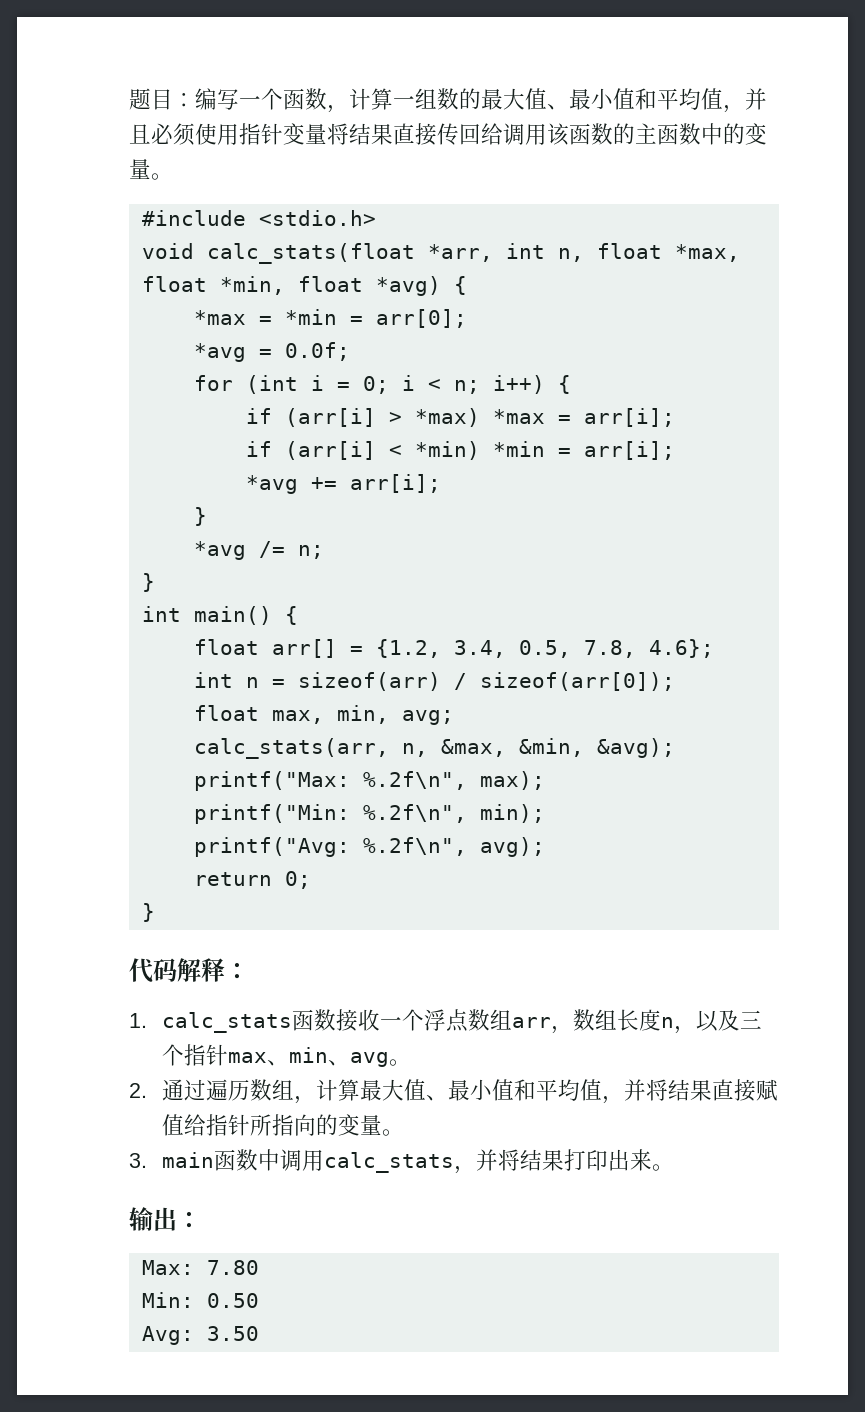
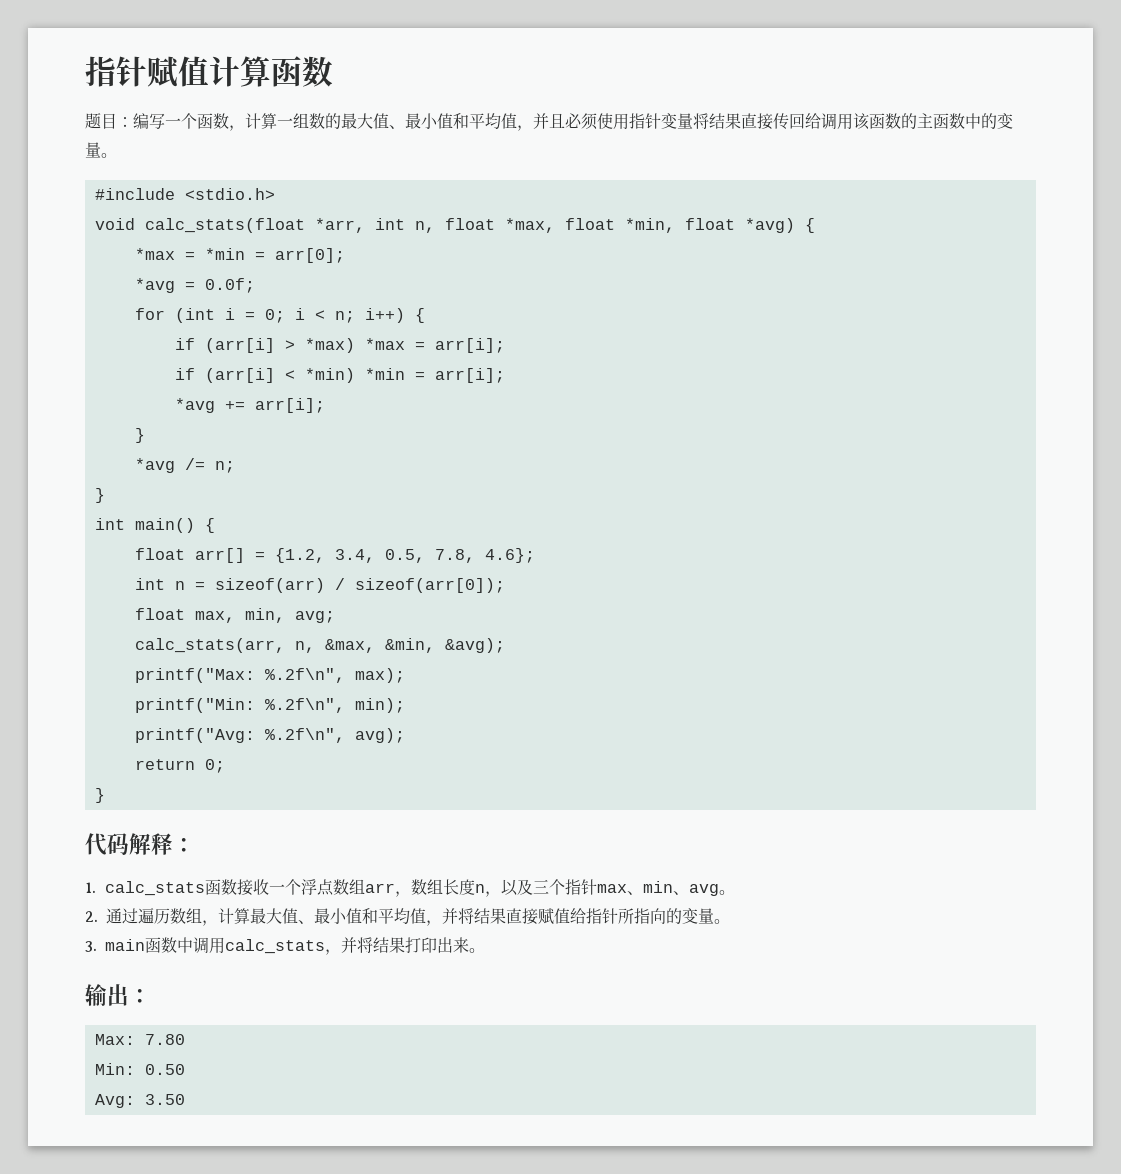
(129, 99) none -> [85,56,333,88] 指针赋值计算函数 //

